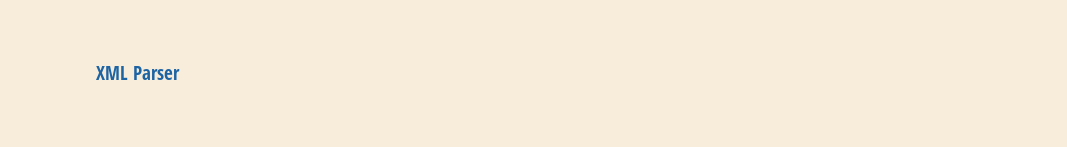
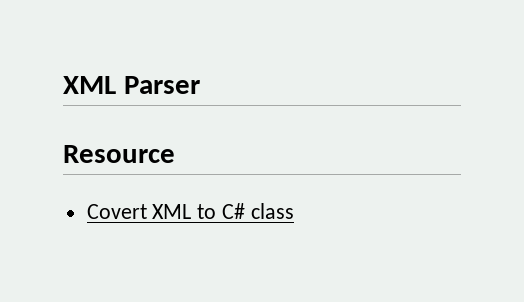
(181, 73) none -> [63,145,175,163] [86,203,294,219] // Resource // Covert XML to C# class

